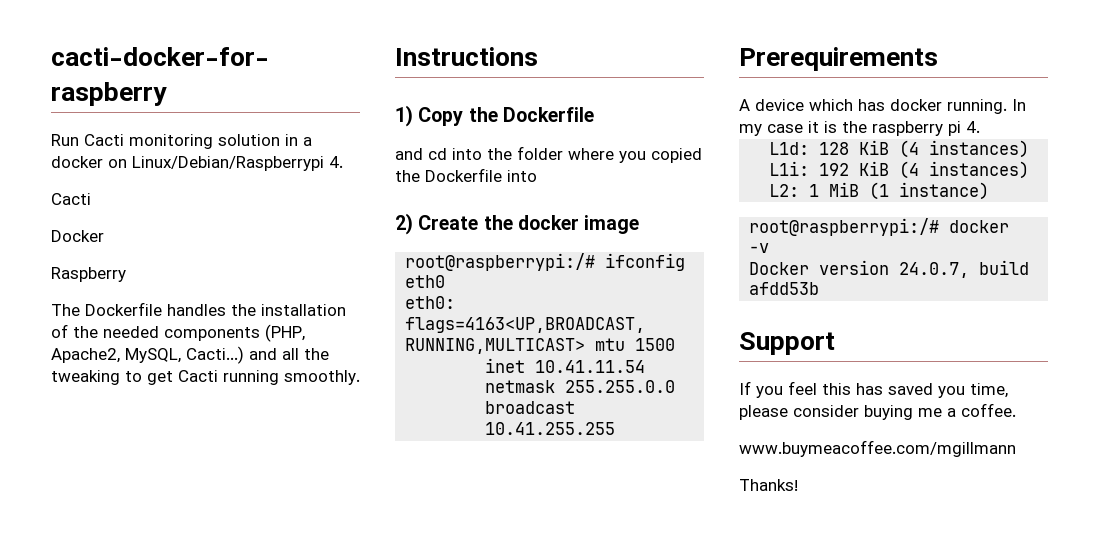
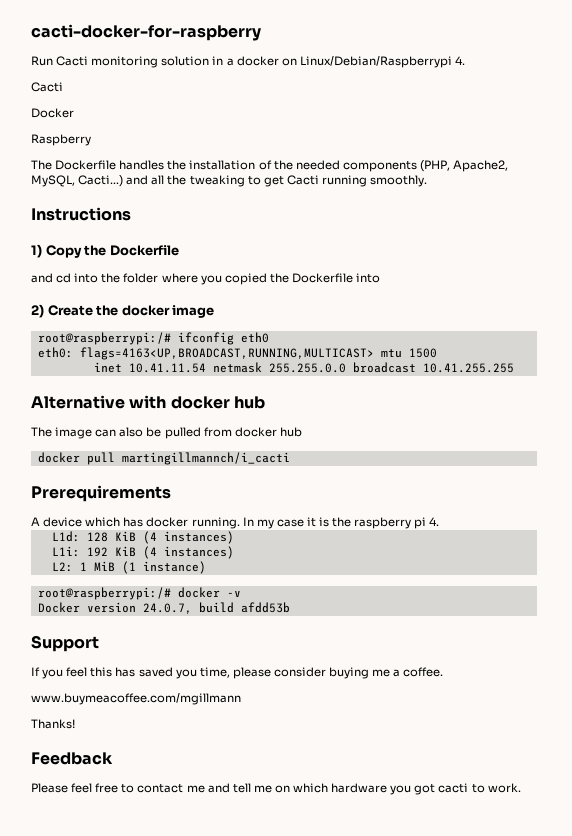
(616, 428) none -> [31,395,265,409] [31,427,302,439] [37,452,290,465] // Alternative with docker hub // The image can also be pulled from docker hub // docker pull martingillmannch/i_cacti
(798, 485) none -> [31,752,113,765] [31,783,521,795] // Feedback // Please feel free to contact me and tell me on which hardware you got cacti to work.

